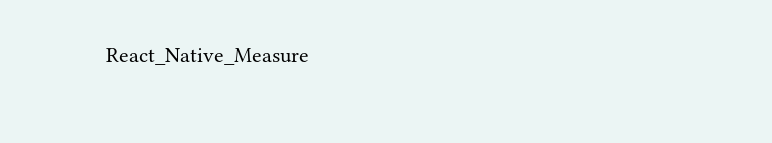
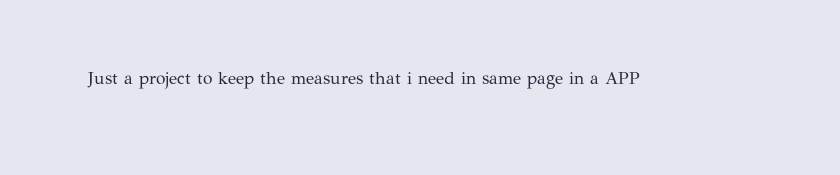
[106,48,309,65] React_Native_Measure -> [87,72,640,89] Just a project to keep the measures that i need in same page in a APP

